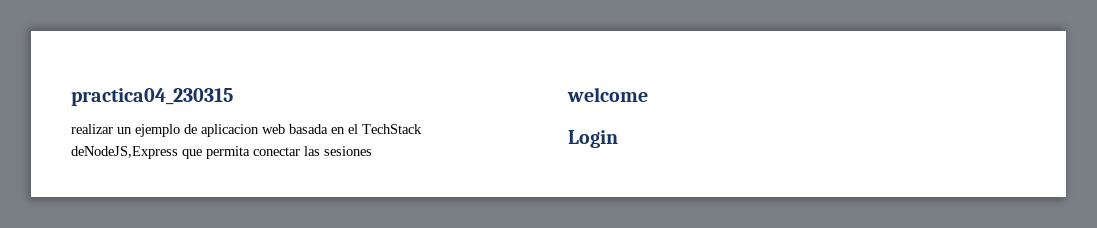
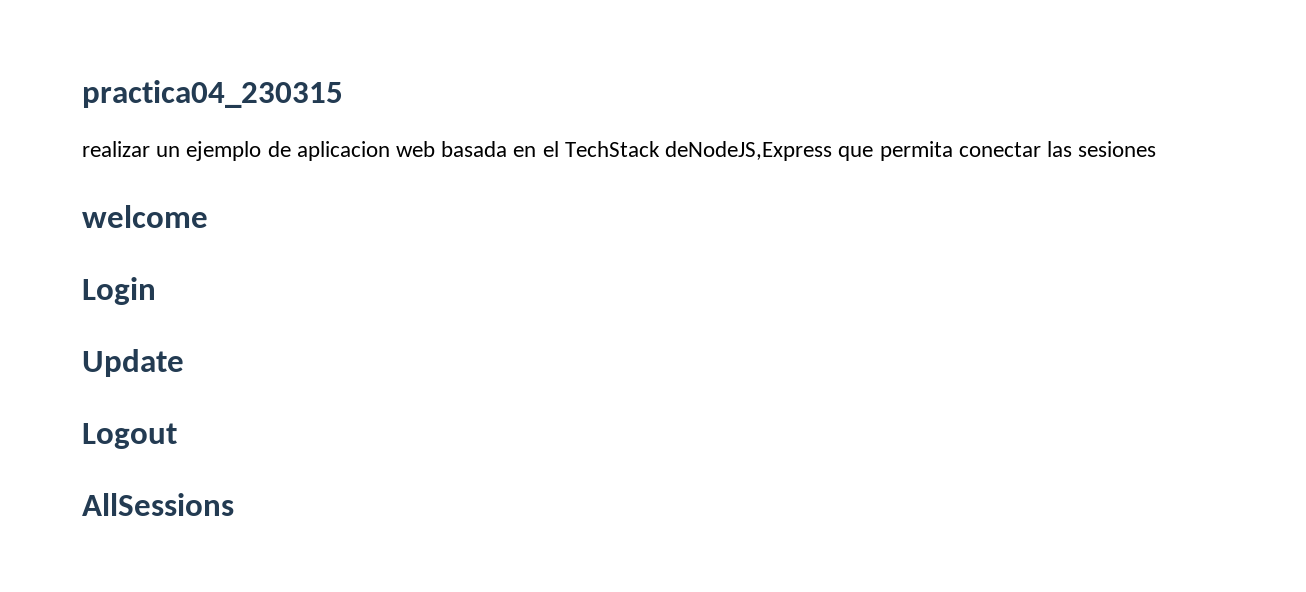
(618, 139) none -> [82,349,184,377] [82,423,177,449] [82,493,234,516] // Update // Logout // AllSessions

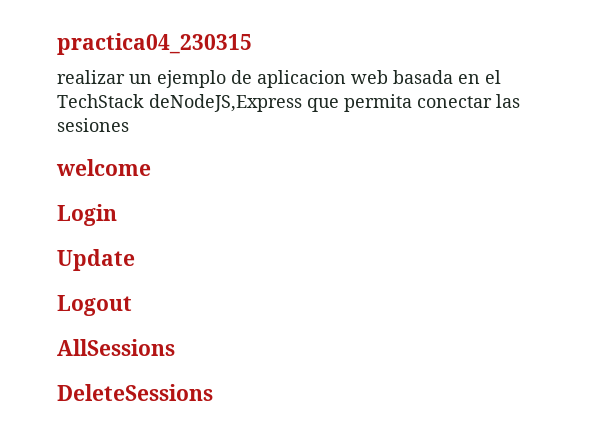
(234, 504) none -> [57,384,213,401] // DeleteSessions

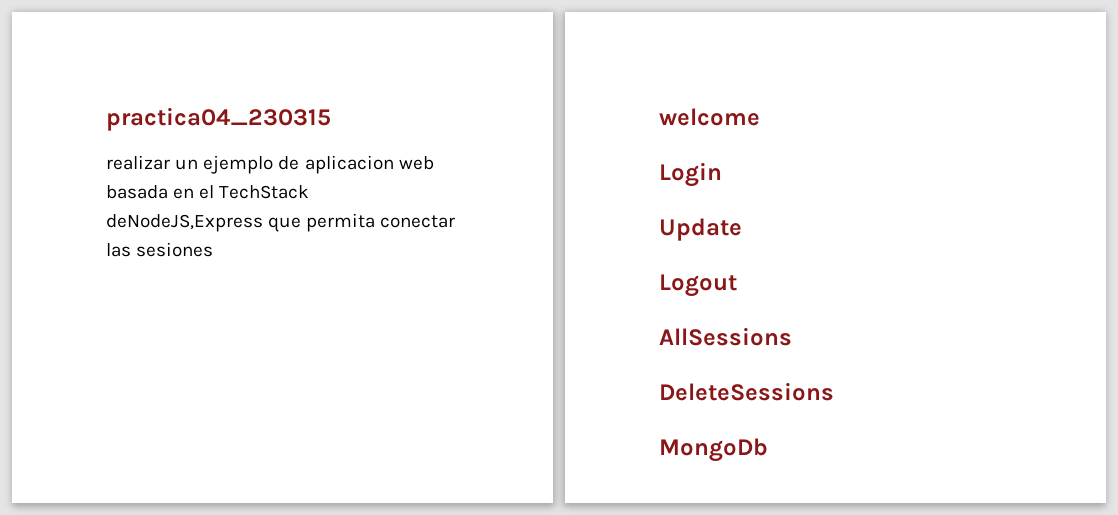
(213, 392) none -> [659,438,768,462] // MongoDb

